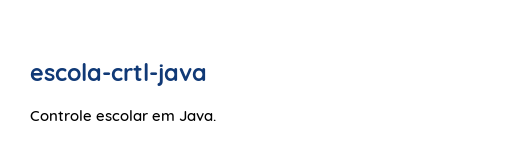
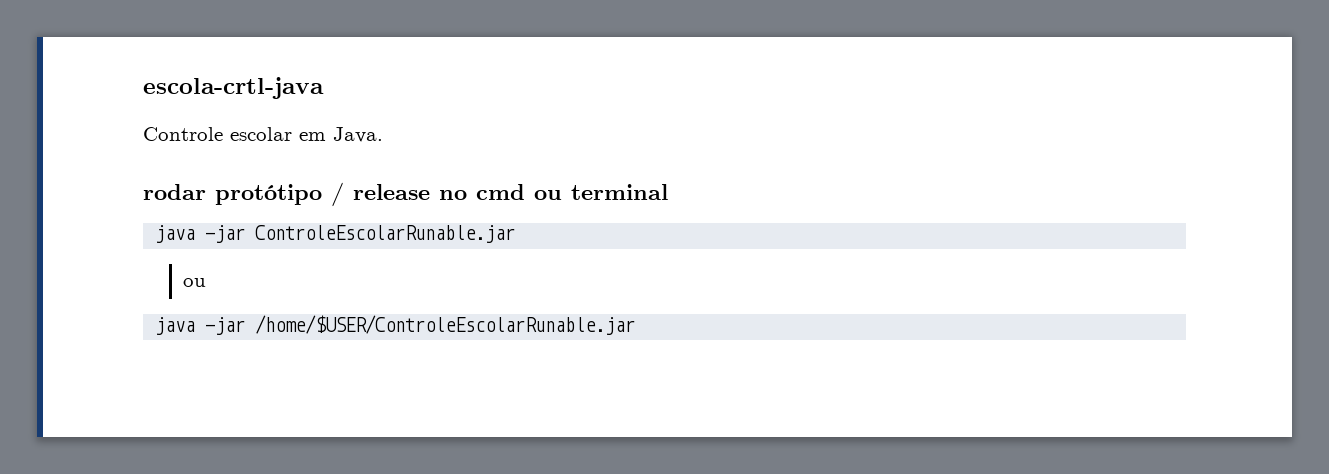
(217, 116) none -> [143,182,668,207] [155,225,516,243] [183,278,207,287] [155,315,636,335] // rodar protótipo / release no cmd ou terminal // java -jar ControleEscolarRunable.jar // ou // java -jar /home/$USER/ControleEscolarRunable.jar

